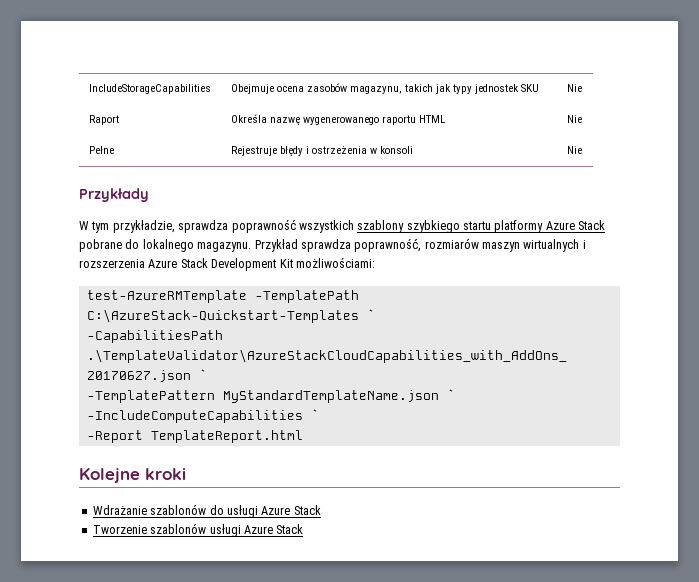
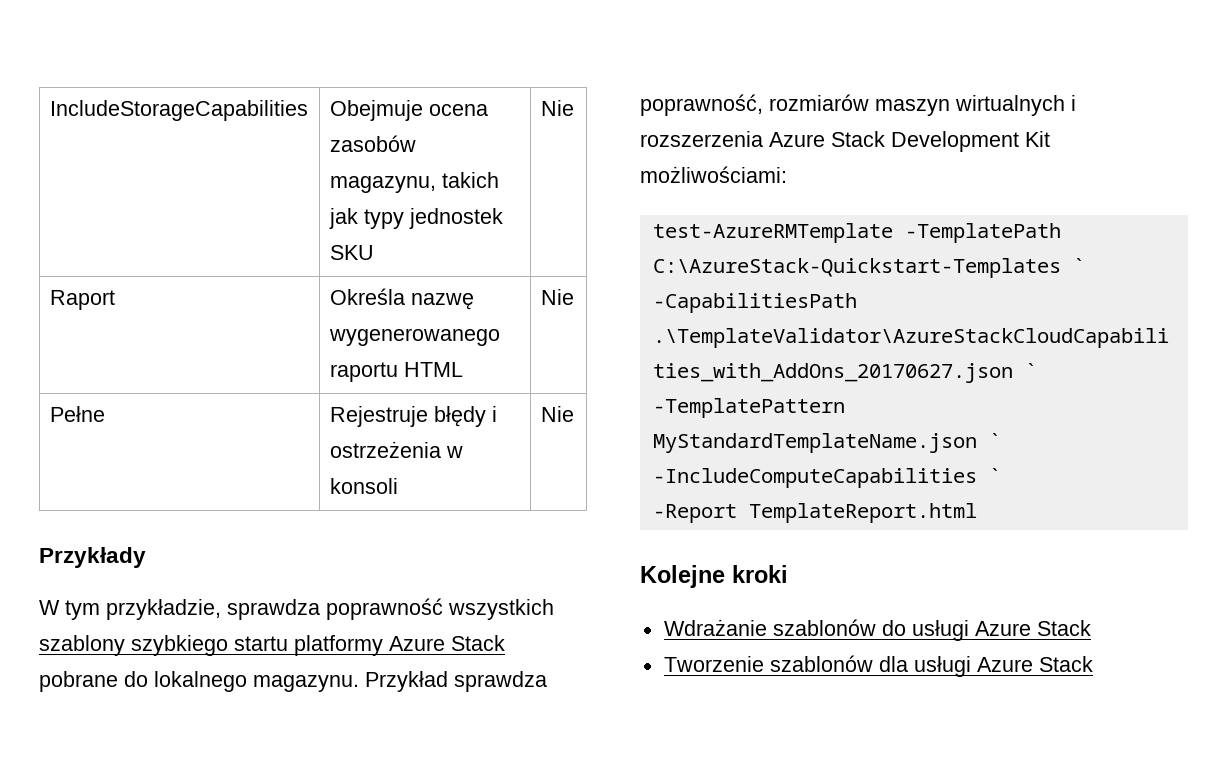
(207, 528) none -> [878,656,908,672] dla

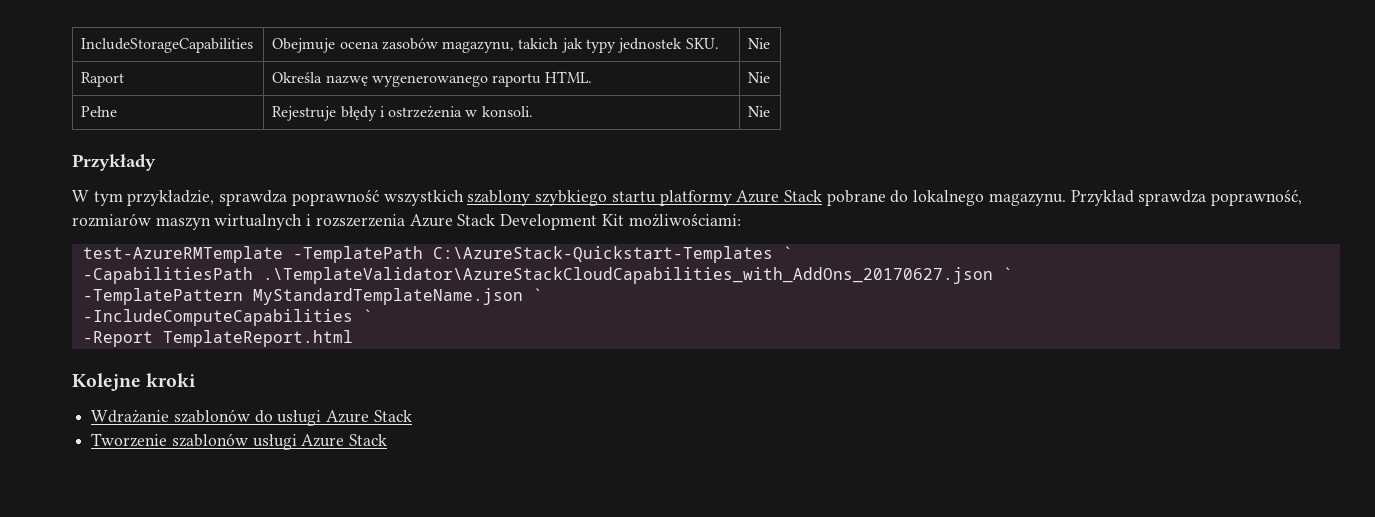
[329,245,374,260] SKU -> [685,38,719,49] SKU.
[403,362,463,377] HTML -> [545,71,593,83] HTML.
[329,478,398,494] konsoli -> [481,106,533,117] konsoli.
[878,656,908,672] dla -> (248, 440) none

